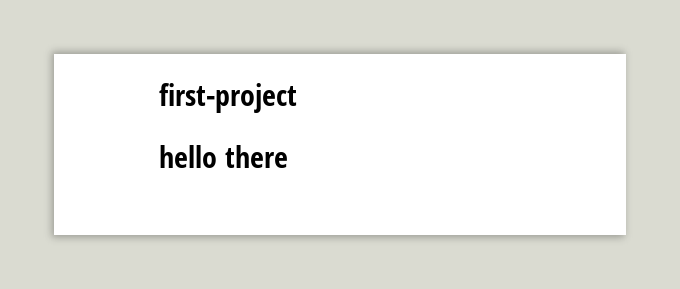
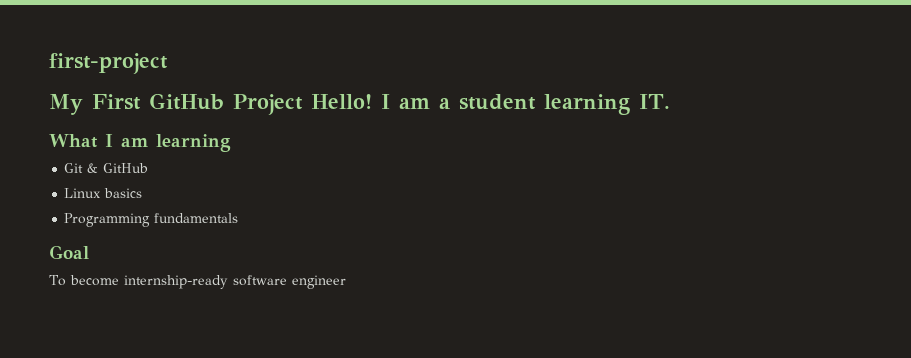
[159,145,288,168] hello there -> [49,93,670,115] [49,134,231,152] [64,163,149,173] [64,188,143,198] [64,213,239,227] [49,245,89,259] [49,275,346,289] My First GitHub Project Hello! I am a student learning IT. // What I am learning // Git & GitHub // Linux basics // Programming fundamentals // Goal // To become internship-ready software engineer

